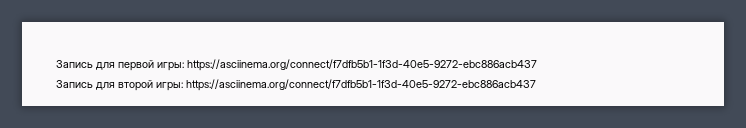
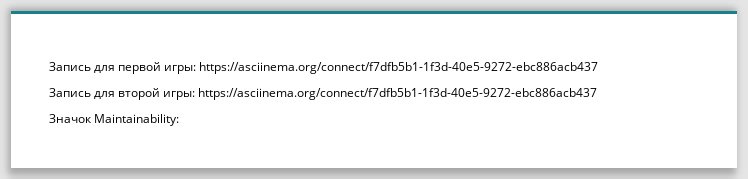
(536, 85) none -> [49,114,180,126] // Значок Maintainability:

